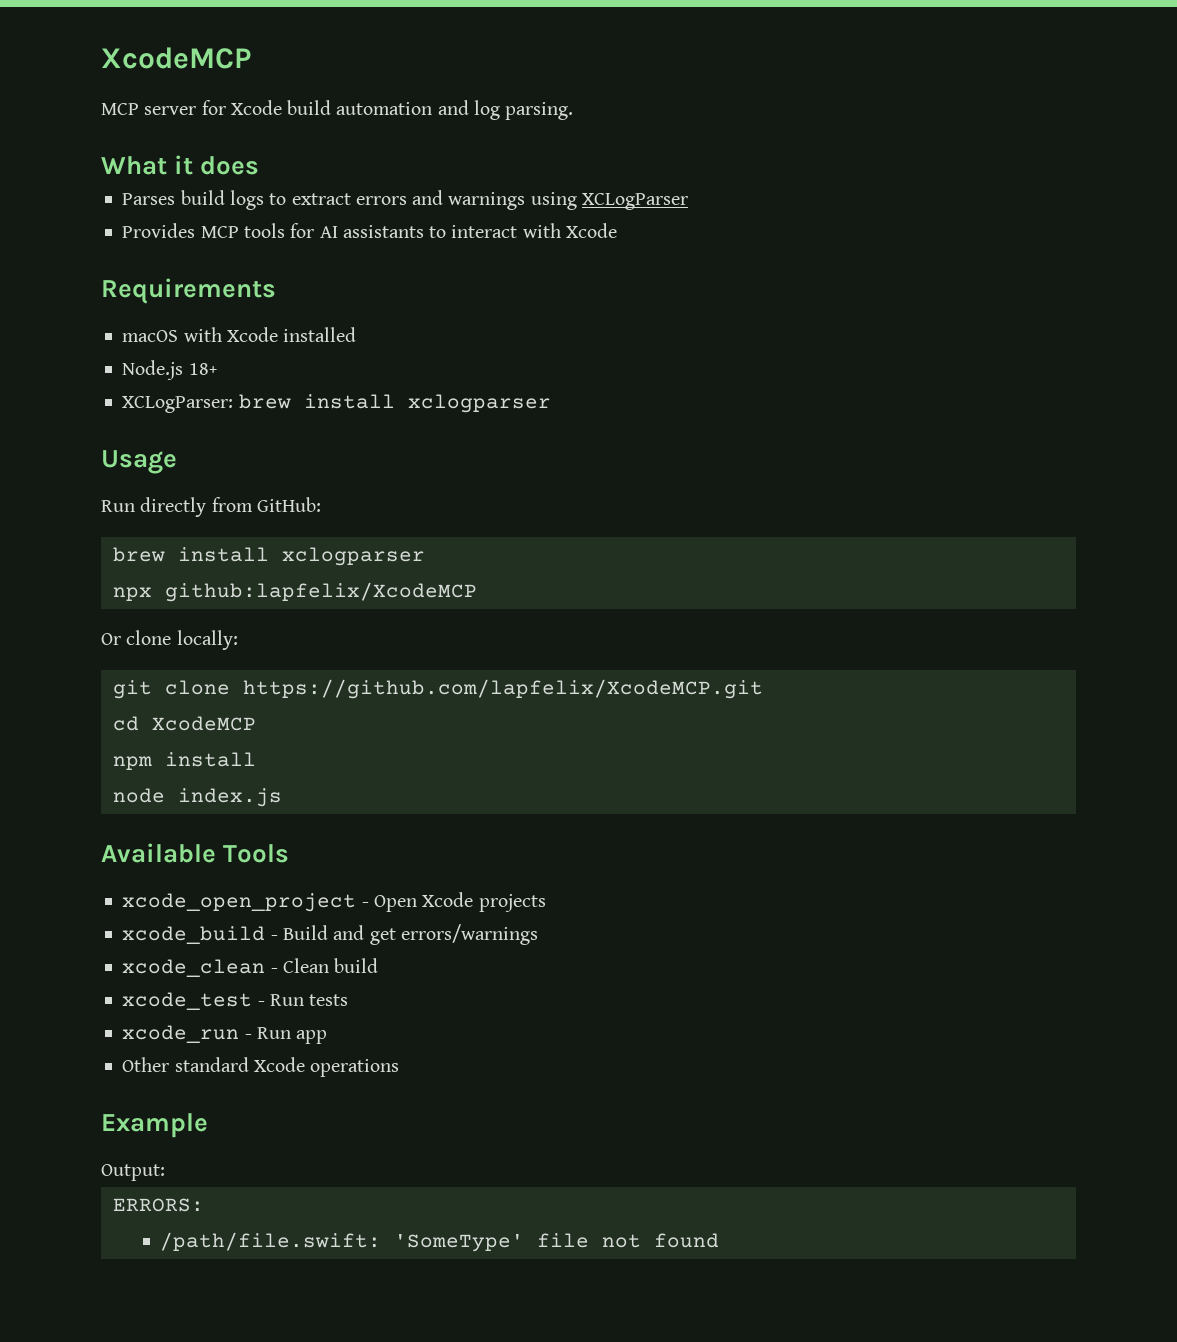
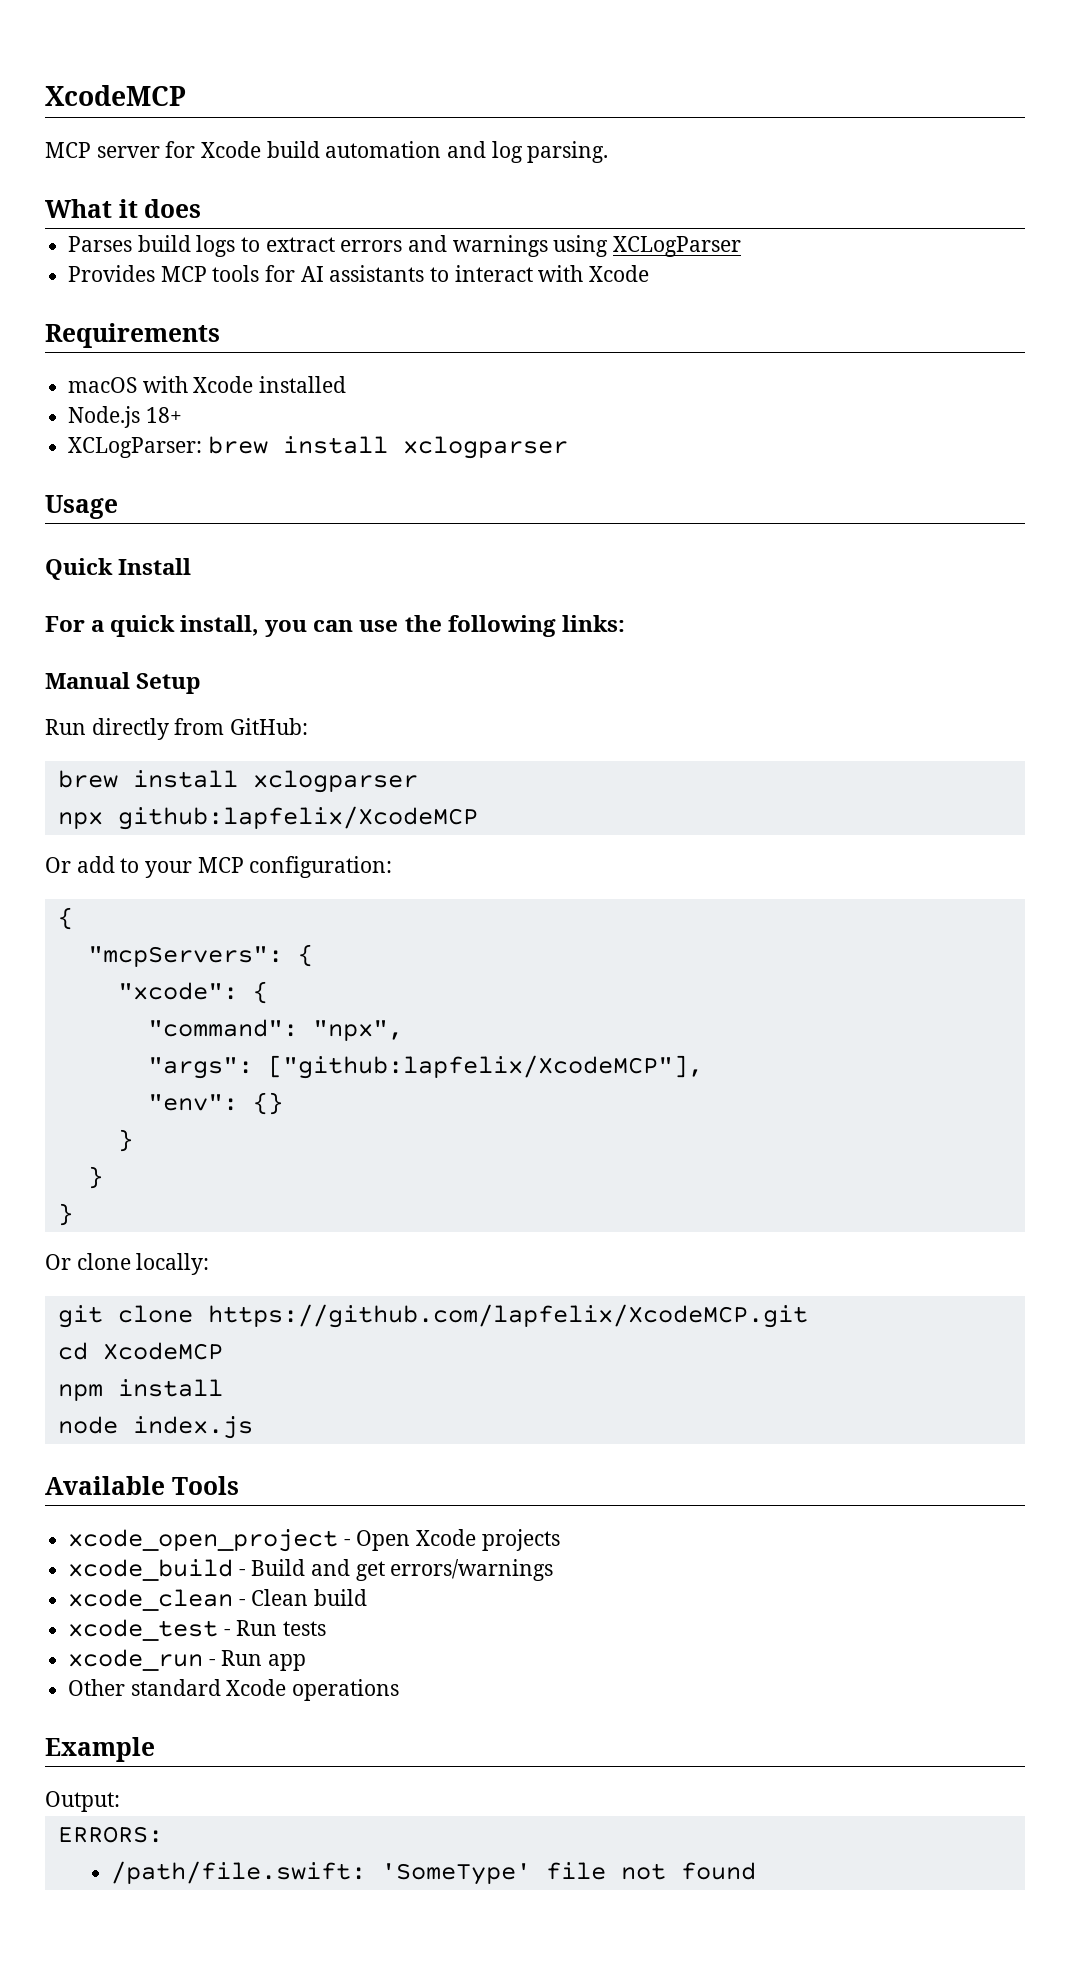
(177, 462) none -> [45,558,192,580] [45,615,625,637] [45,672,202,694] // Quick Install // For a quick install, you can use the following links: // Manual Setup
(477, 592) none -> [45,856,393,878] [57,907,73,930] [87,944,313,967] [117,981,268,1004] [147,1019,403,1041] [147,1055,703,1079] [147,1092,283,1115] [117,1129,133,1152] [87,1166,103,1189] [57,1203,73,1226] // Or add to your MCP configuration: // { // "mcpServers": { // "xcode": { // "command": "npx", // "args": ["github:lapfelix/XcodeMCP"], // "env": {} // } // } // }

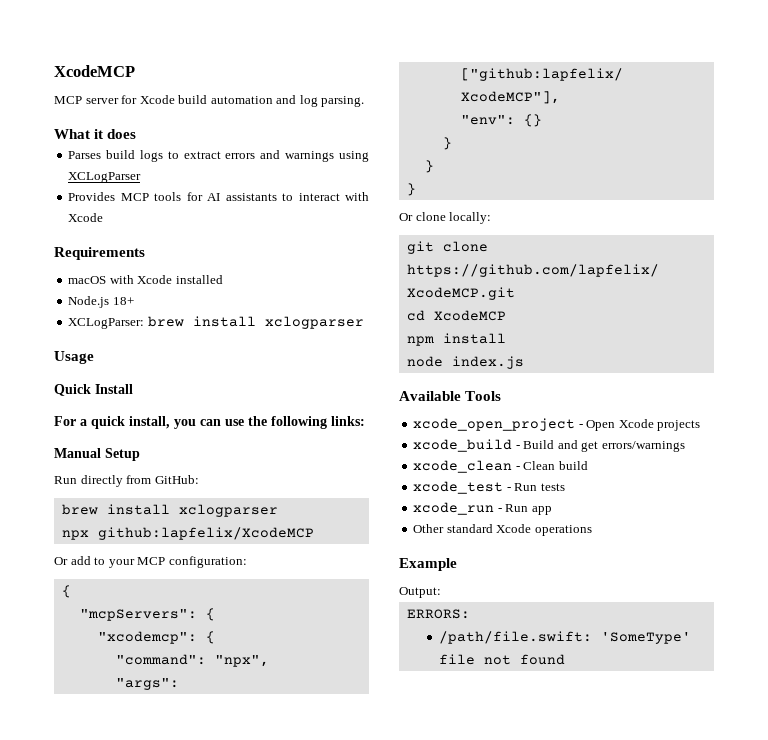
[117,982,238,1000] "xcode": -> [97,631,197,644] "xcodemcp":

